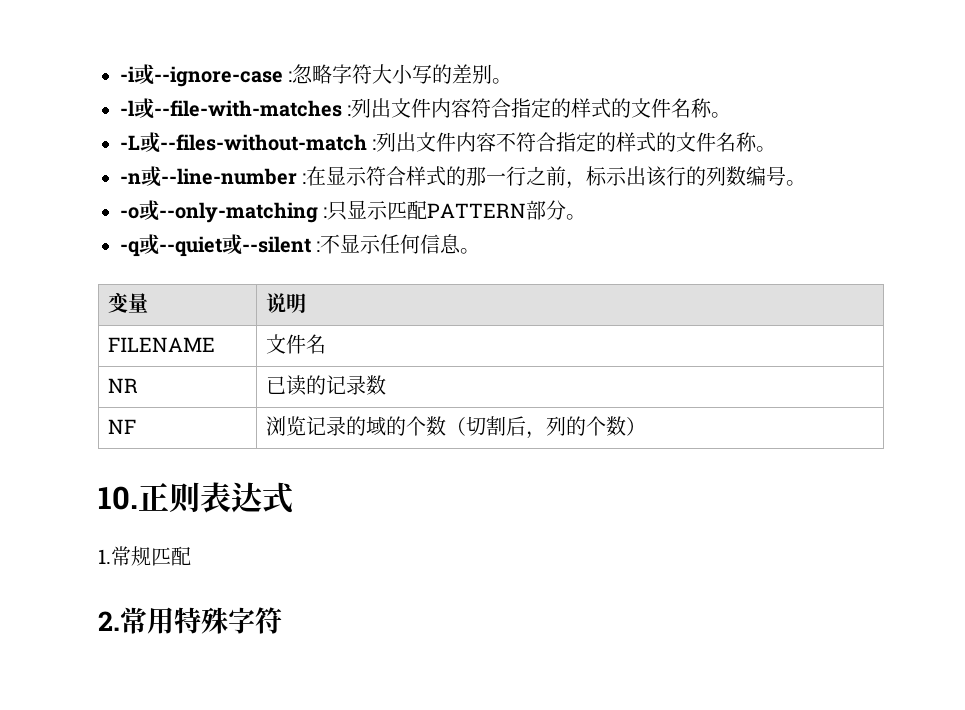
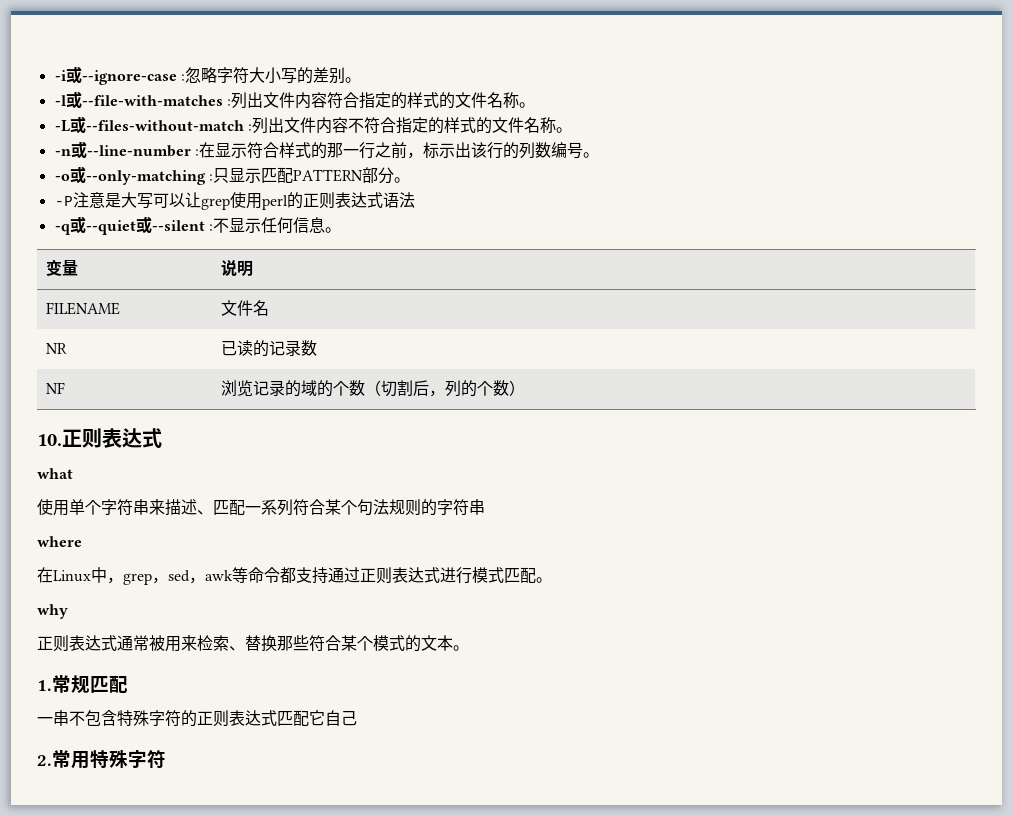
(587, 217) none -> [54,192,415,210] // -P注意是大写可以让grep使用perl的正则表达式语法
[98,546,191,566] 1.常规匹配 -> [37,468,73,479] [37,499,485,516] [37,536,82,547] [37,567,552,585] [37,604,68,619] [37,635,469,652] [37,675,128,694] [37,710,357,727] what // 使用单个字符串来描述、匹配一系列符合某个句法规则的字符串 // where // 在Linux中，grep，sed，awk等命令都支持通过正则表达式进行模式匹配。 // why // 正则表达式通常被用来检索、替换那些符合某个模式的文本。 // 1.常规匹配 // 一串不包含特殊字符的正则表达式匹配它自己

